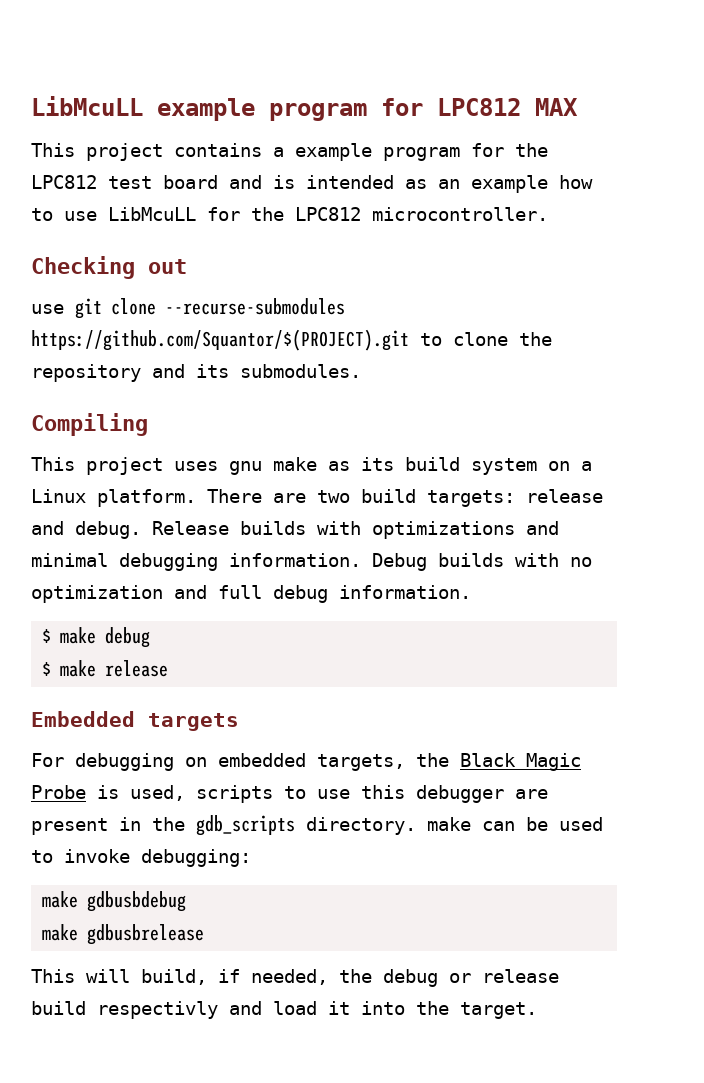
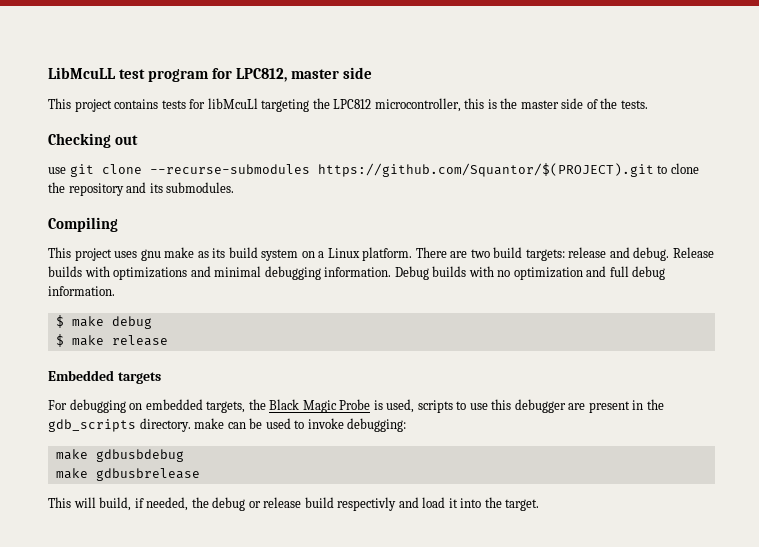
[31,96,578,121] LibMcuLL example program for LPC812 MAX -> [48,67,373,82] LibMcuLL test program for LPC812, master side
[273,143,548,161] [31,175,593,193] [31,207,548,221] a example program for the LPC812 test board and is intended as an example how to use LibMcuLL for the LPC812 microcontroller. -> [161,98,648,112] tests for libMcuLl targeting the LPC812 microcontroller, this is the master side of the tests.

